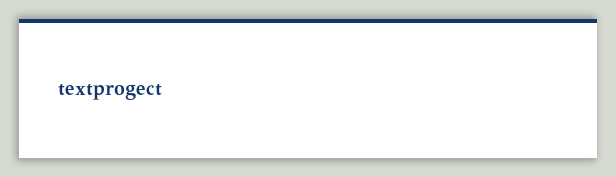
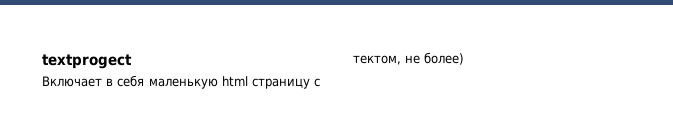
(162, 92) none -> [42,75,320,89] [353,52,464,65] // Включает в себя маленькую html страницу с тектом, не более)

